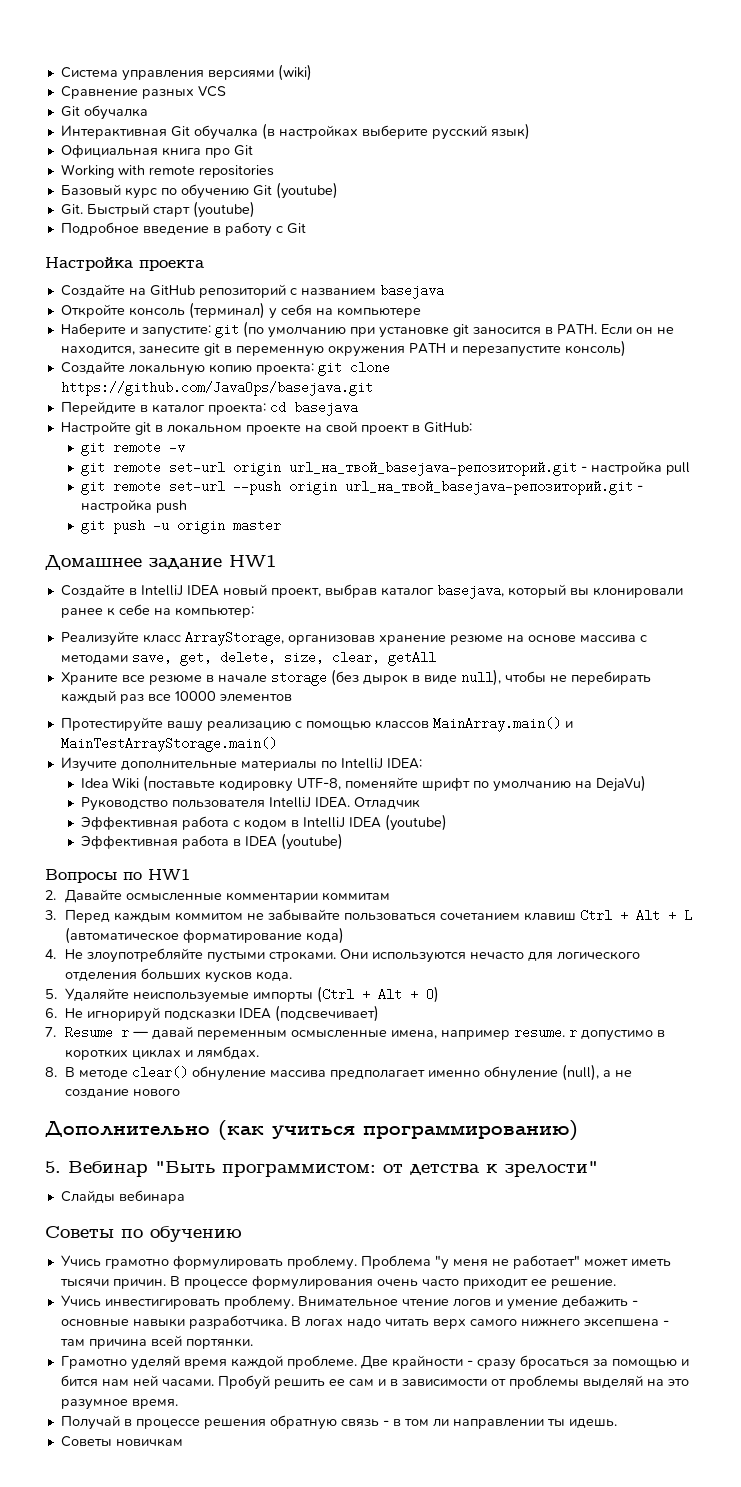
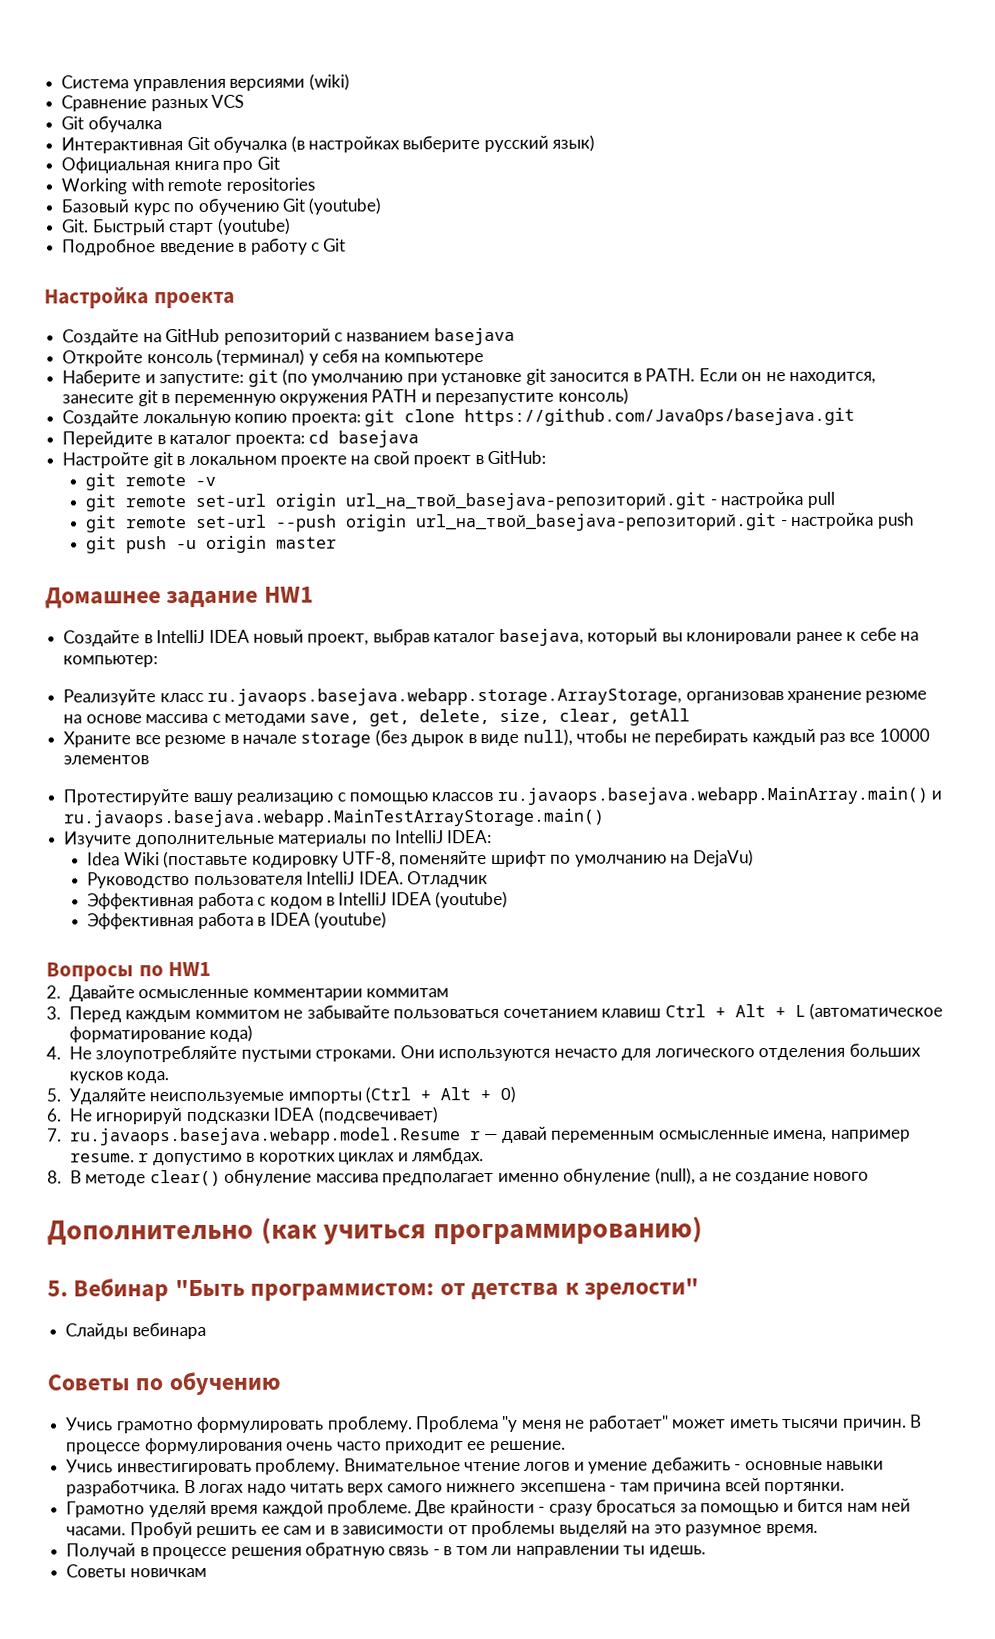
[184,631,284,646] ArrayStorage, -> [207,687,683,706] ru.javaops.basejava.webapp.storage.ArrayStorage,
[432,717,573,732] [60,737,277,752] MainArray.main() и MainTestArrayStorage.main() -> [496,786,943,806] [63,808,606,828] ru.javaops.basejava.webapp.MainArray.main() и ru.javaops.basejava.webapp.MainTestArrayStorage.main()
[65,1026,114,1039] Resume -> [69,1127,461,1146] ru.javaops.basejava.webapp.model.Resume

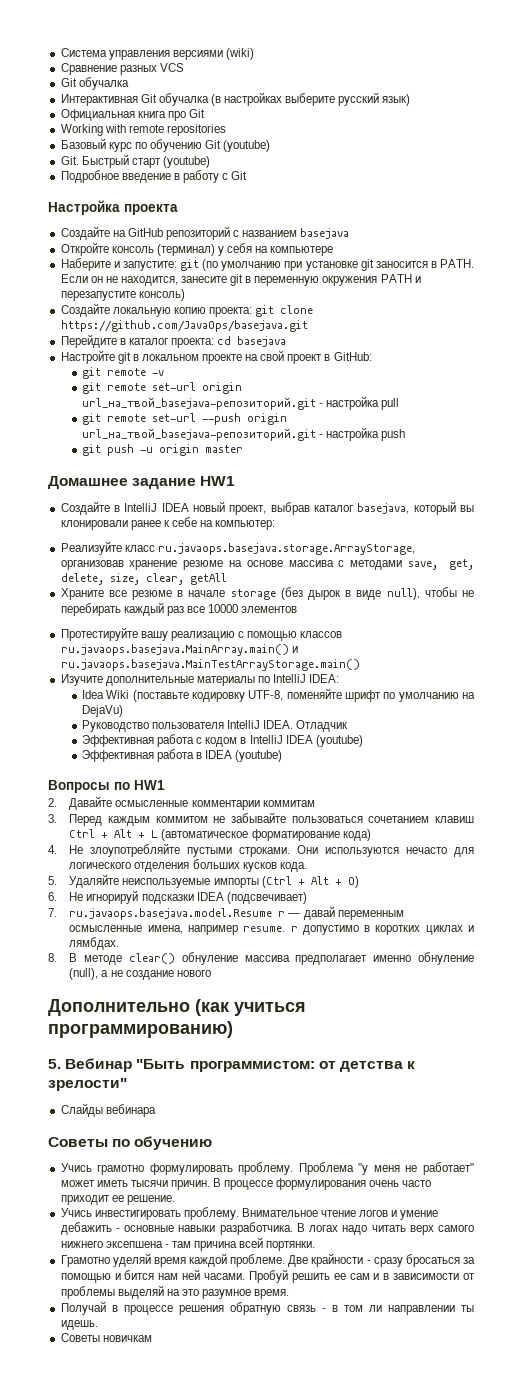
[207,687,683,706] ru.javaops.basejava.webapp.storage.ArrayStorage, -> [157,543,415,555] ru.javaops.basejava.storage.ArrayStorage,
[496,786,943,806] [63,808,606,828] ru.javaops.basejava.webapp.MainArray.main() и ru.javaops.basejava.webapp.MainTestArrayStorage.main() -> [60,644,298,656] [60,659,360,671] ru.javaops.basejava.MainArray.main() и ru.javaops.basejava.MainTestArrayStorage.main()
[69,1127,461,1146] ru.javaops.basejava.webapp.model.Resume -> [69,908,273,920] ru.javaops.basejava.model.Resume

